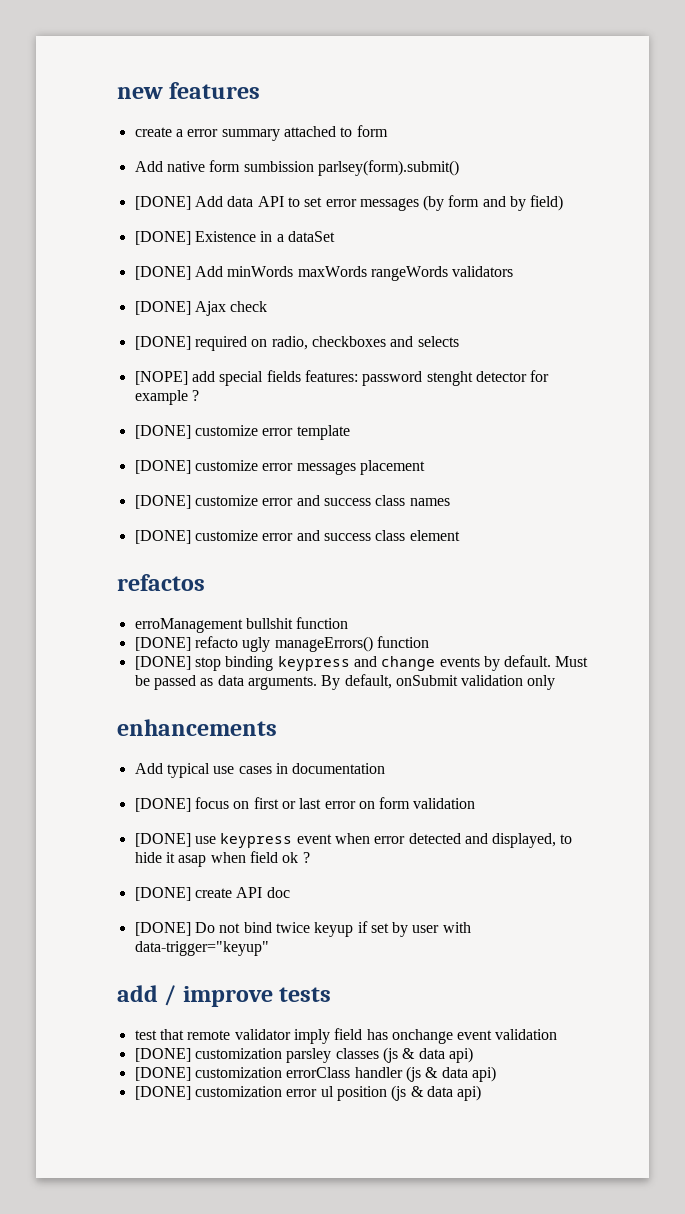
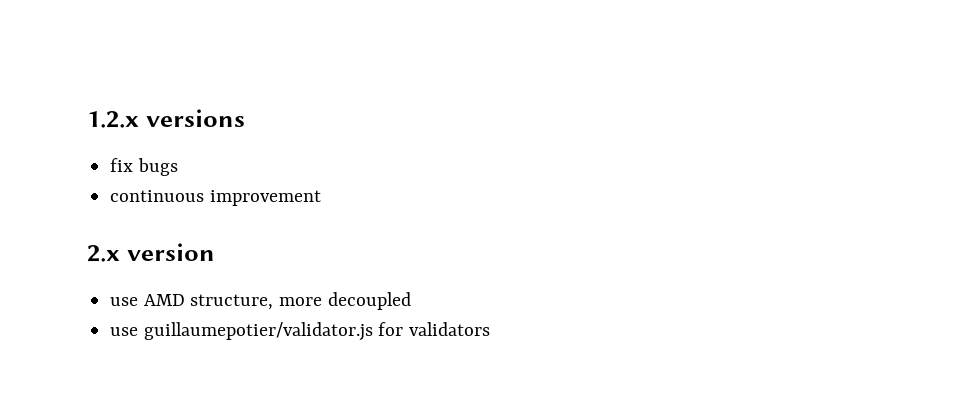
[117,82,261,99] [134,125,388,141] [134,160,459,176] [134,195,564,211] [134,231,335,245] [134,266,514,281] [134,301,268,316] [134,336,459,351] [134,370,550,386] [134,390,199,405] [134,425,350,440] [134,460,425,475] [134,495,450,509] [134,530,460,544] [117,574,205,591] [134,617,349,633] [134,636,429,652] [134,655,589,671] [134,674,556,690] [117,719,277,736] [134,763,386,778] [134,797,476,812] [134,833,573,848] [134,851,310,867] [134,887,290,901] [134,921,471,937] [134,941,269,956] [117,985,332,1007] [134,1028,558,1044] [134,1047,473,1063] [134,1066,496,1082] [134,1085,482,1101] new features // create a error summary attached to form // Add native form sumbission parlsey(form).submit() // [DONE] Add data API to set error messages (by form and by field) // [DONE] Existence in a dataSet // [DONE] Add minWords maxWords rangeWords validators // [DONE] Ajax check // [DONE] required on radio, checkboxes and selects // [NOPE] add special fields features: password stenght detector for example ? // [DONE] customize error template // [DONE] customize error messages placement // [DONE] customize error and success class names // [DONE] customize error and success class element // refactos // erroManagement bullshit function // [DONE] refacto ugly manageErrors() function // [DONE] stop binding keypress and change events by default. Must be passed as data arguments. By default, onSubmit validation only // enhancements // Add typical use cases in documentation // [DONE] focus on first or last error on form validation // [DONE] use keypress event when error detected and displayed, to hide it asap when field ok ? // [DONE] create API doc // [DONE] Do not bind twice keyup if set by user with data-trigger="keyup" // add / improve tests // test that remote validator imply field has onchange event validation // [DONE] customization parsley classes (js & data api) // [DONE] customization errorClass handler (js & data api) // [DONE] customization error ul position (js & data api) -> [87,109,246,128] [110,158,178,176] [110,190,321,206] [87,243,216,262] [110,292,411,310] [110,322,491,341] 1.2.x versions // fix bugs // continuous improvement // 2.x version // use AMD structure, more decoupled // use guillaumepotier/validator.js for validators

